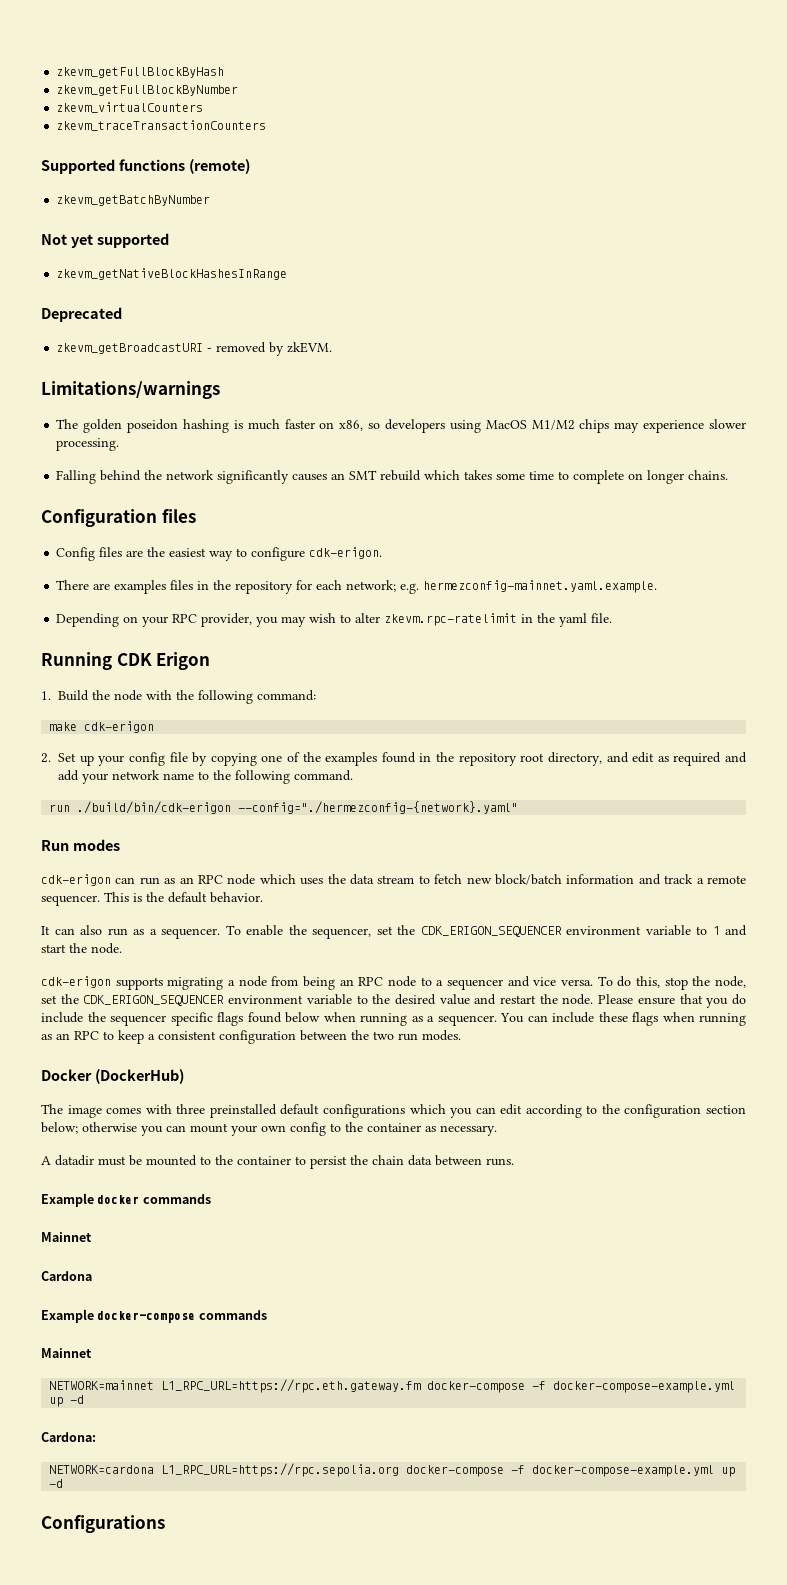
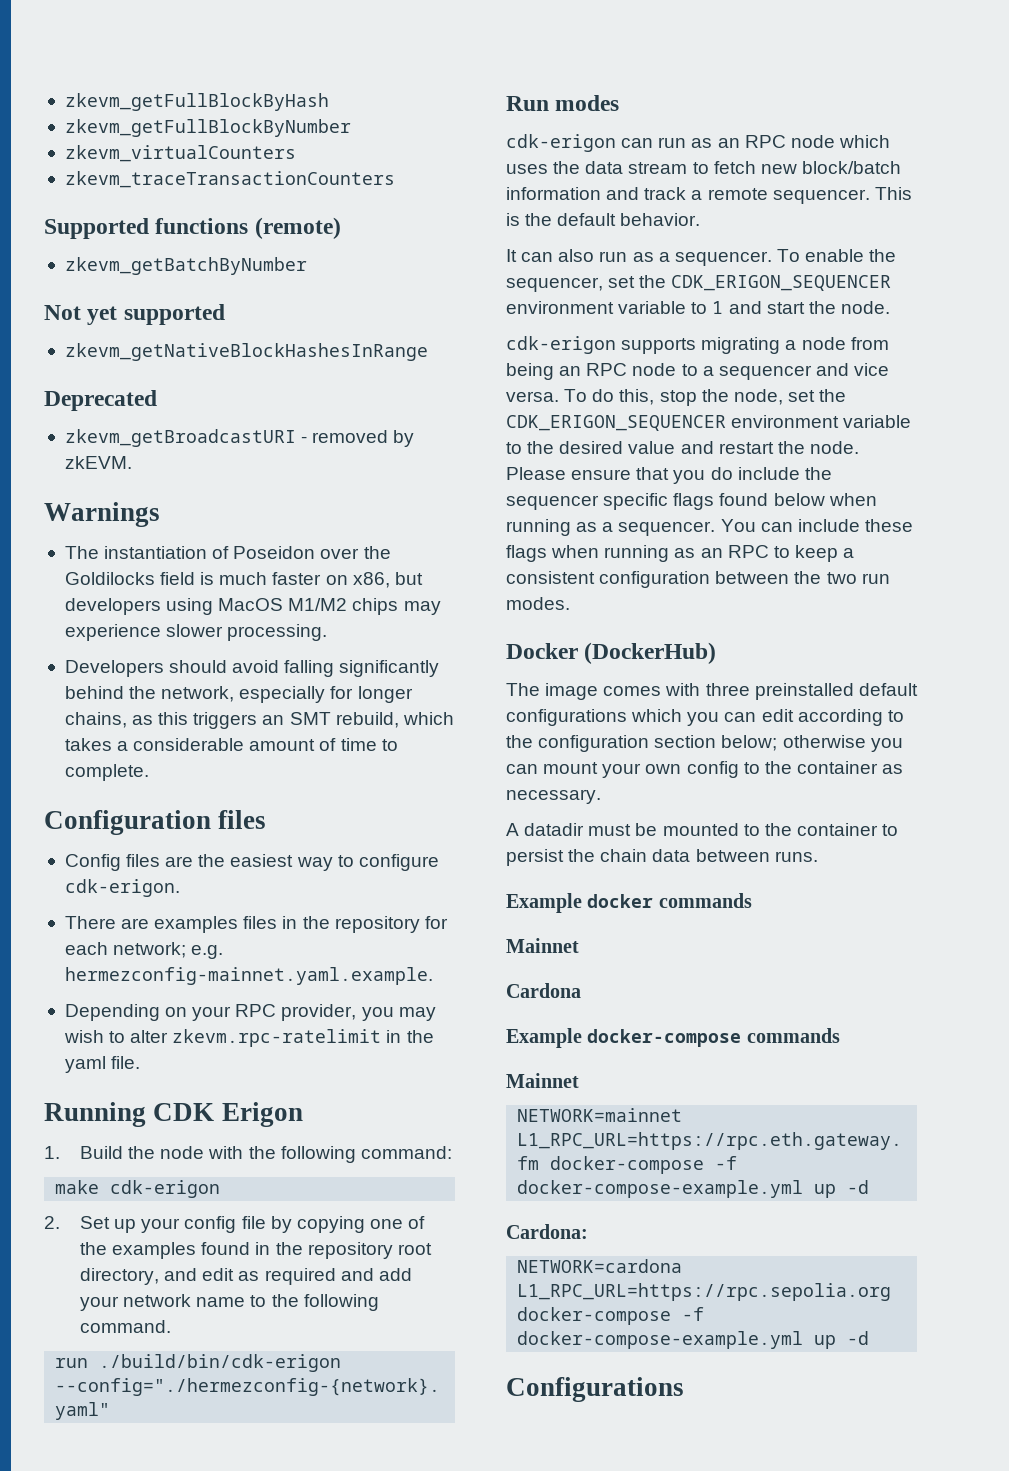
[41,381,220,399] [56,419,229,433] Limitations/warnings // The golden poseidon hashing -> [44,502,160,527] [64,546,391,559] [64,572,196,585] Warnings // The instantiation of Poseidon over the Goldilocks field
[368,423,381,429] so -> [394,572,423,585] but
[56,470,328,484] Falling behind the network significantly causes -> [64,660,440,677] [64,686,413,703] [64,712,258,729] Developers should avoid falling significantly behind the network, especially for longer chains, as this triggers
[380,470,422,481] rebuild -> [335,712,399,728] rebuild,
[496,470,729,484] some time to complete on longer chains. -> [117,738,398,751] [64,764,149,781] a considerable amount of time to complete.

